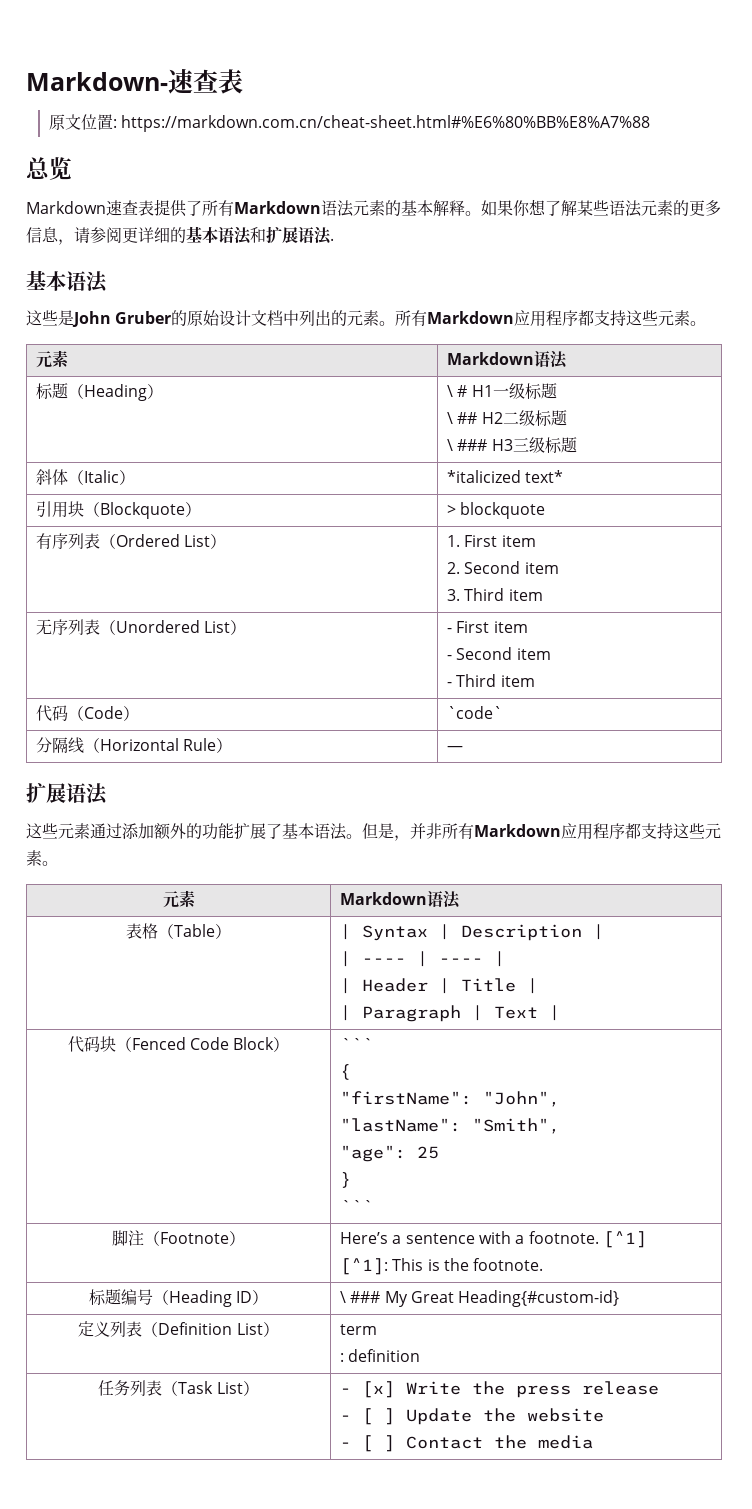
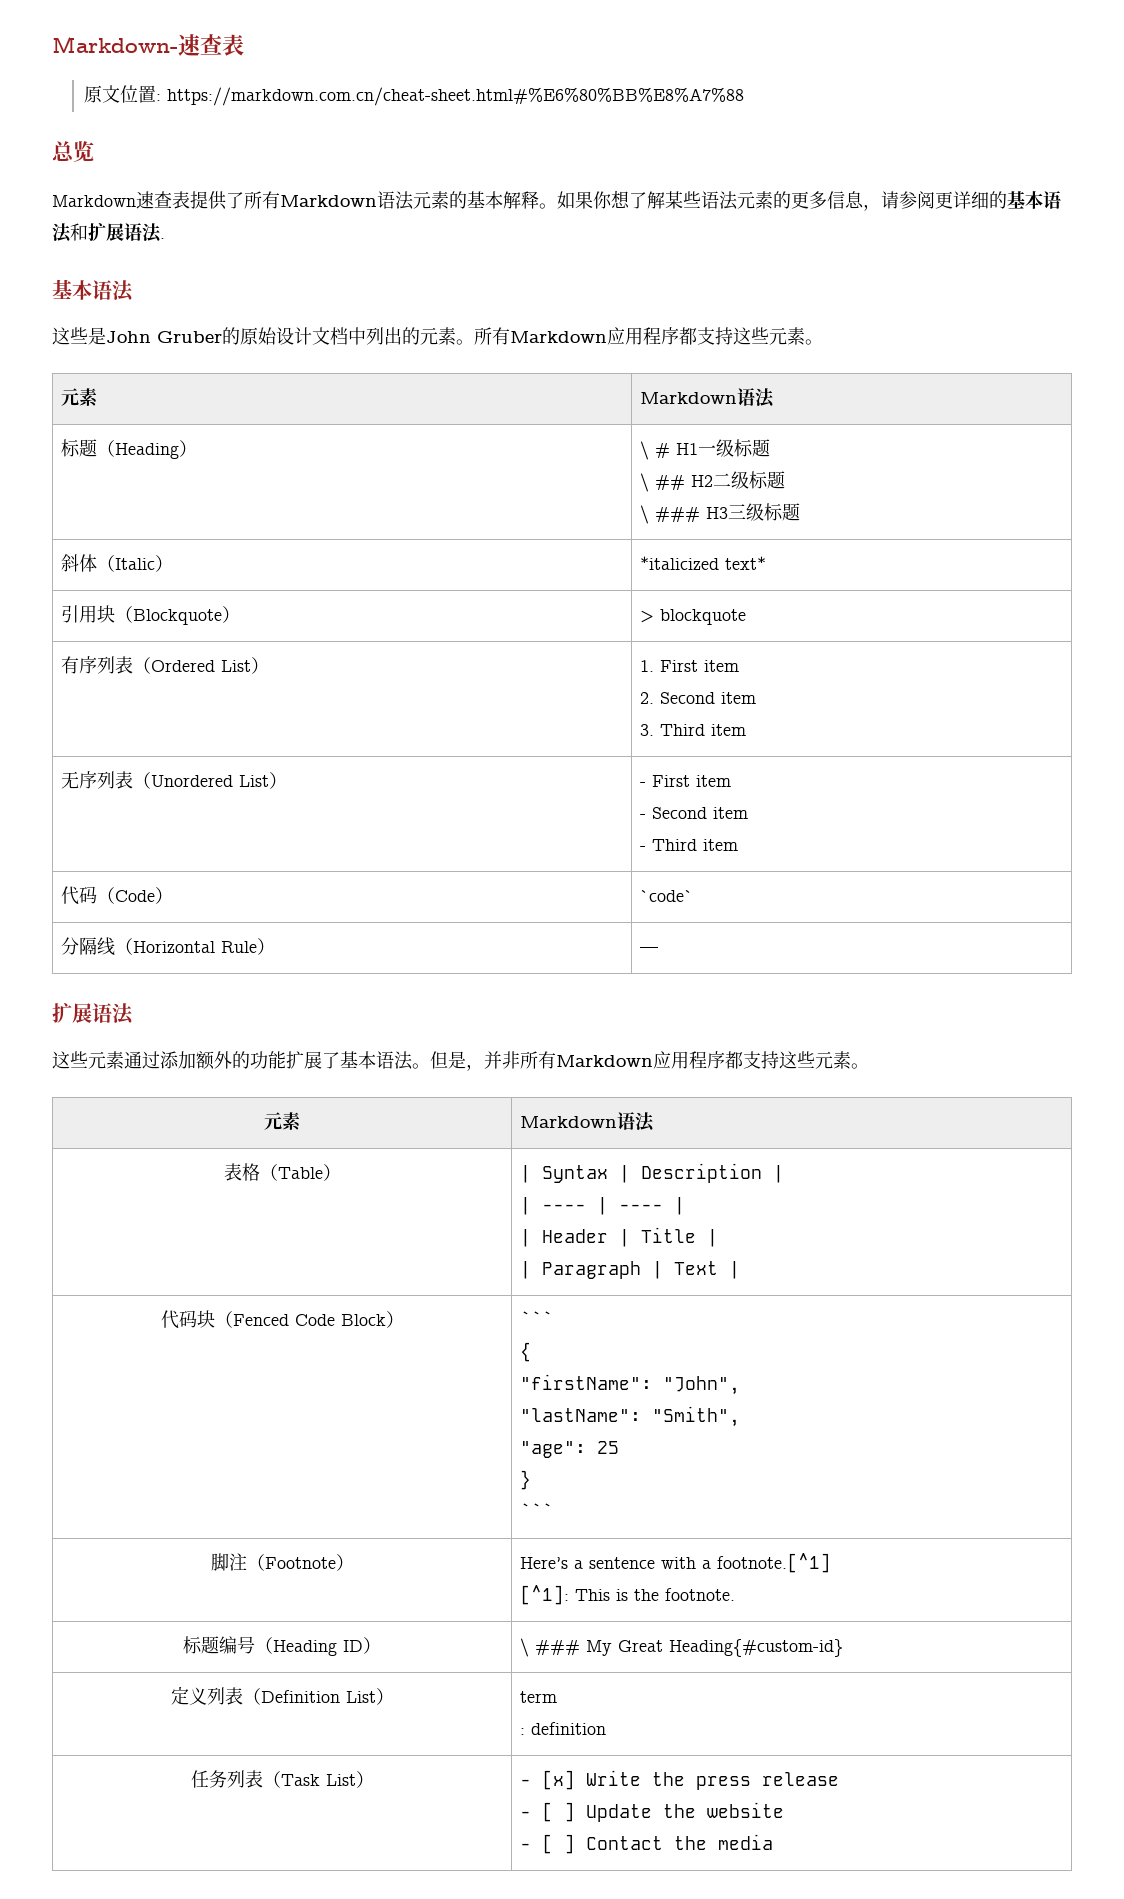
[528,1231,648,1248] footnote. [^1] -> [716,1553,831,1573] footnote.[^1]

